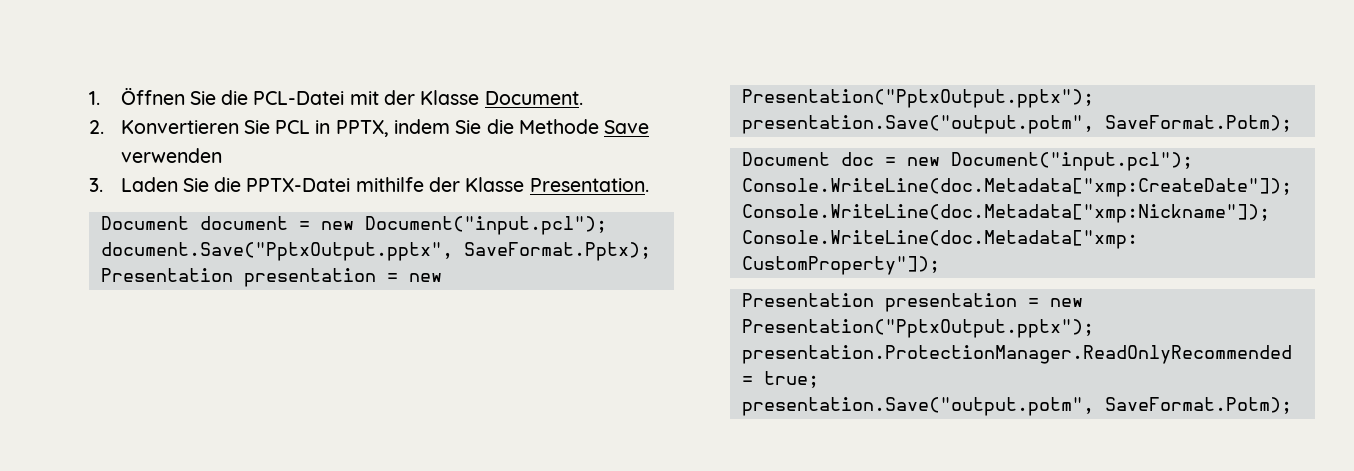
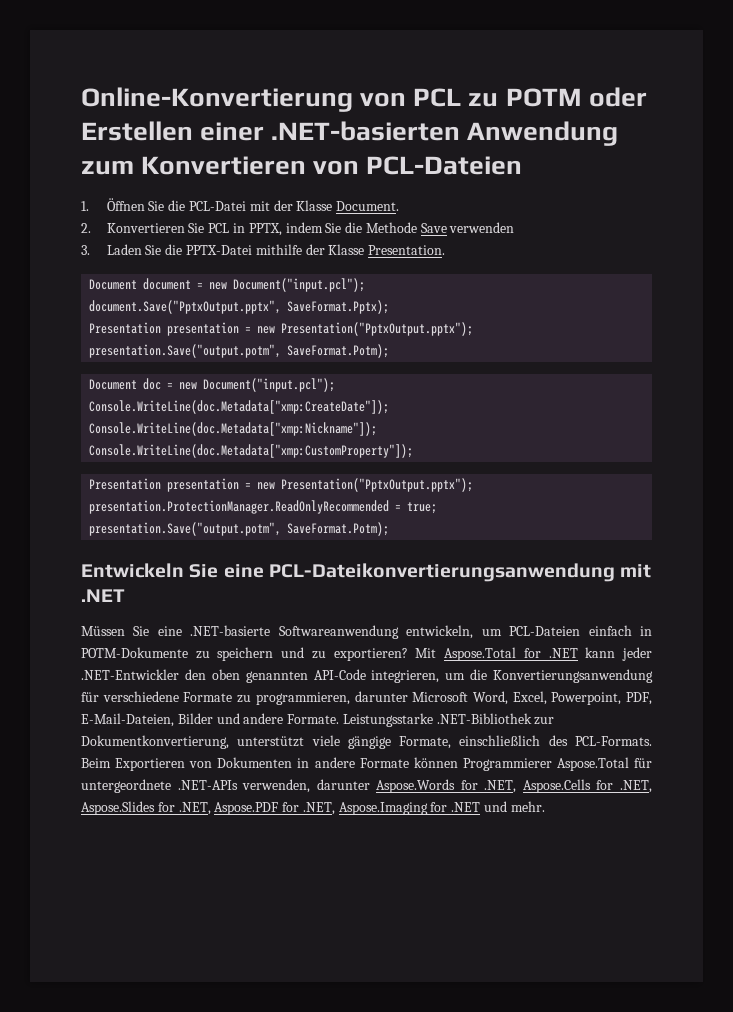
(89, 98) none -> [81,87,647,112] [81,121,619,146] [81,156,523,175] Online-Konvertierung von PCL zu POTM oder Erstellen einer .NET-basierten Anwendung zum Konvertieren von PCL-Dateien //
(1292, 405) none -> [81,563,652,582] [81,589,125,602] [81,625,653,639] [81,647,653,661] [81,669,653,683] [81,691,652,705] [81,713,555,727] [81,735,652,749] [81,757,653,771] [81,779,652,793] [81,801,545,815] // Entwickeln Sie eine PCL-Dateikonvertierungsanwendung mit .NET // Müssen Sie eine .NET-basierte Softwareanwendung entwickeln, um PCL-Dateien einfach in POTM-Dokumente zu speichern und zu exportieren? Mit Aspose.Total for .NET kann jeder .NET-Entwickler den oben genannten API-Code integrieren, um die Konvertierungsanwendung für verschiedene Formate zu programmieren, darunter Microsoft Word, Excel, Powerpoint, PDF, E-Mail-Dateien, Bilder und andere Formate. Leistungsstarke .NET-Bibliothek zur Dokumentkonvertierung, unterstützt viele gängige Formate, einschließlich des PCL-Formats. Beim Exportieren von Dokumenten in andere Formate können Programmierer Aspose.Total für untergeordnete .NET-APIs verwenden, darunter Aspose.Words for .NET, Aspose.Cells for .NET, Aspose.Slides for .NET, Aspose.PDF for .NET, Aspose.Imaging for .NET und mehr.

